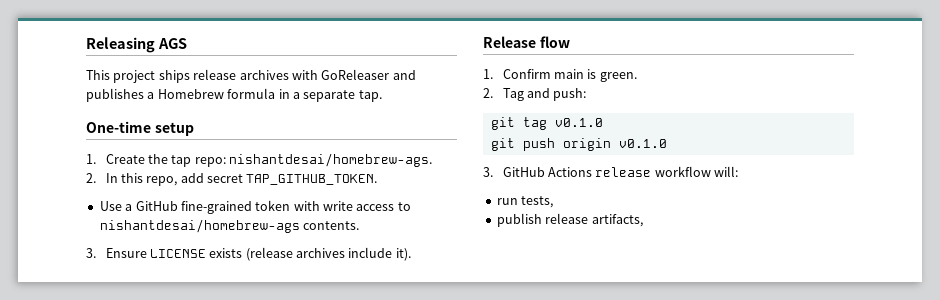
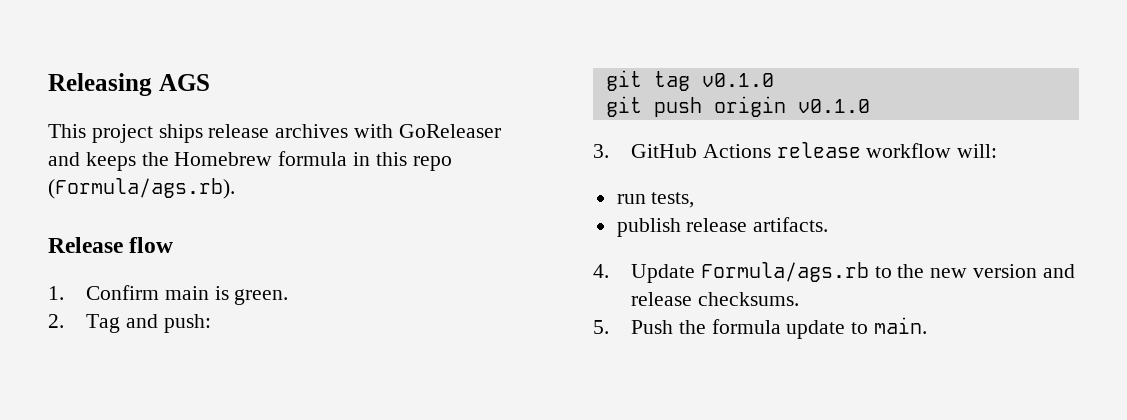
[86,88,155,102] publishes a -> [85,152,169,171] keeps the
[292,90,382,102] [86,121,194,136] [86,153,432,167] [86,173,378,186] [99,200,411,214] [99,219,360,233] [86,247,411,261] a separate tap. // One-time setup // 1. Create the tap repo: nishantdesai/homebrew-ags. // 2. In this repo, add secret TAP_GITHUB_TOKEN. // Use a GitHub fine-grained token with write access to nishantdesai/homebrew-ags contents. // 3. Ensure LICENSE exists (release archives include it). -> [375,152,452,171] [48,178,235,199] this repo (Formula/ags.rb).
[591,214,643,227] artifacts, -> [753,217,829,232] [593,262,1075,283] [630,292,799,306] [593,317,927,339] artifacts. // 4. Update Formula/ags.rb to the new version and release checksums. // 5. Push the formula update to main.

